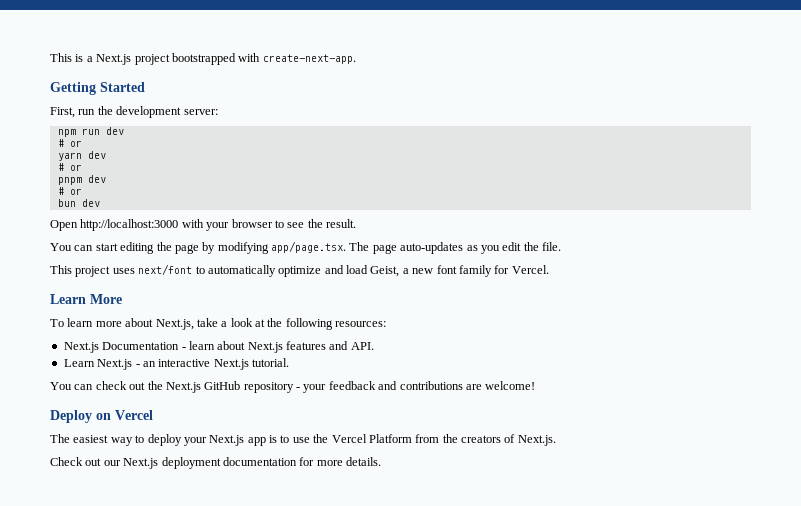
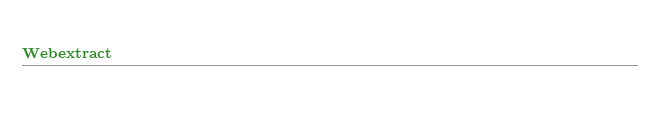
[50,53,356,65] [50,82,145,95] [50,106,218,118] [57,127,124,137] [57,139,82,147] [57,151,106,161] [57,163,82,171] [57,175,106,185] [57,187,82,195] [57,199,100,207] [50,219,356,231] [50,241,561,254] [50,264,549,277] [50,294,122,304] [50,318,387,330] [63,341,374,353] [63,358,289,370] [50,381,536,393] [50,410,153,423] [50,434,556,446] [50,457,381,469] This is a Next.js project bootstrapped with create-next-app. // Getting Started // First, run the development server: // npm run dev // # or // yarn dev // # or // pnpm dev // # or // bun dev // Open http://localhost:3000 with your browser to see the result. // You can start editing the page by modifying app/page.tsx. The page auto-updates as you edit the file. // This project uses next/font to automatically optimize and load Geist, a new font family for Vercel. // Learn More // To learn more about Next.js, take a look at the following resources: // Next.js Documentation - learn about Next.js features and API. // Learn Next.js - an interactive Next.js tutorial. // You can check out the Next.js GitHub repository - your feedback and contributions are welcome! // Deploy on Vercel // The easiest way to deploy your Next.js app is to use the Vercel Platform from the creators of Next.js. // Check out our Next.js deployment documentation for more details. -> [22,48,112,59] Webextract

